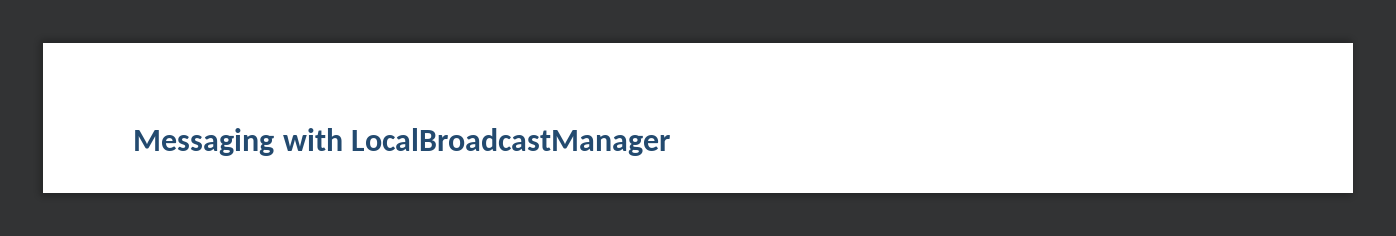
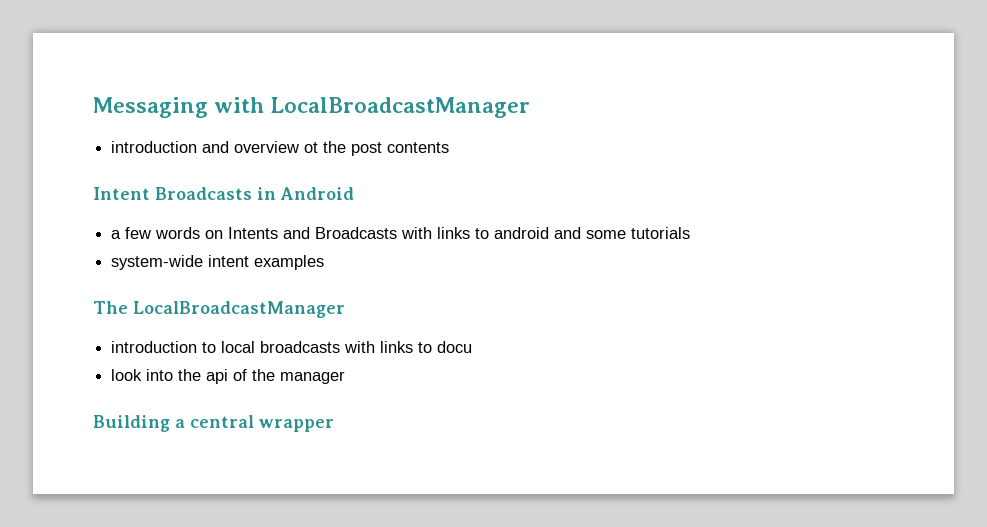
(671, 142) none -> [111,141,450,156] [93,187,354,200] [111,227,691,239] [111,255,325,270] [93,301,345,318] [111,341,473,353] [111,369,346,384] [93,415,334,432] // introduction and overview ot the post contents // Intent Broadcasts in Android // a few words on Intents and Broadcasts with links to android and some tutorials // system-wide intent examples // The LocalBroadcastManager // introduction to local broadcasts with links to docu // look into the api of the manager // Building a central wrapper

